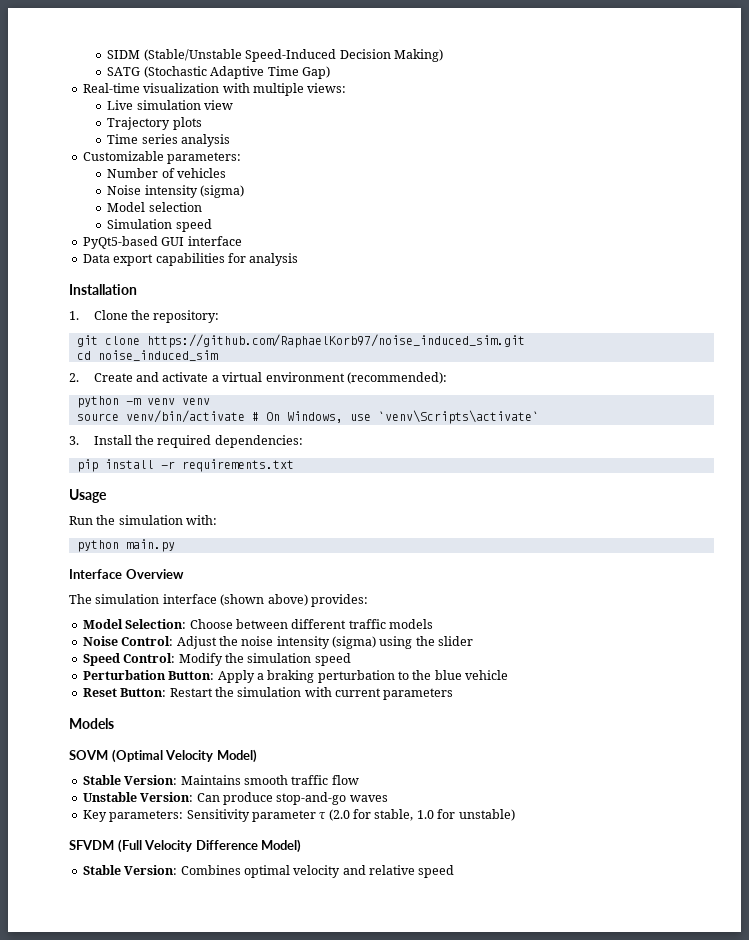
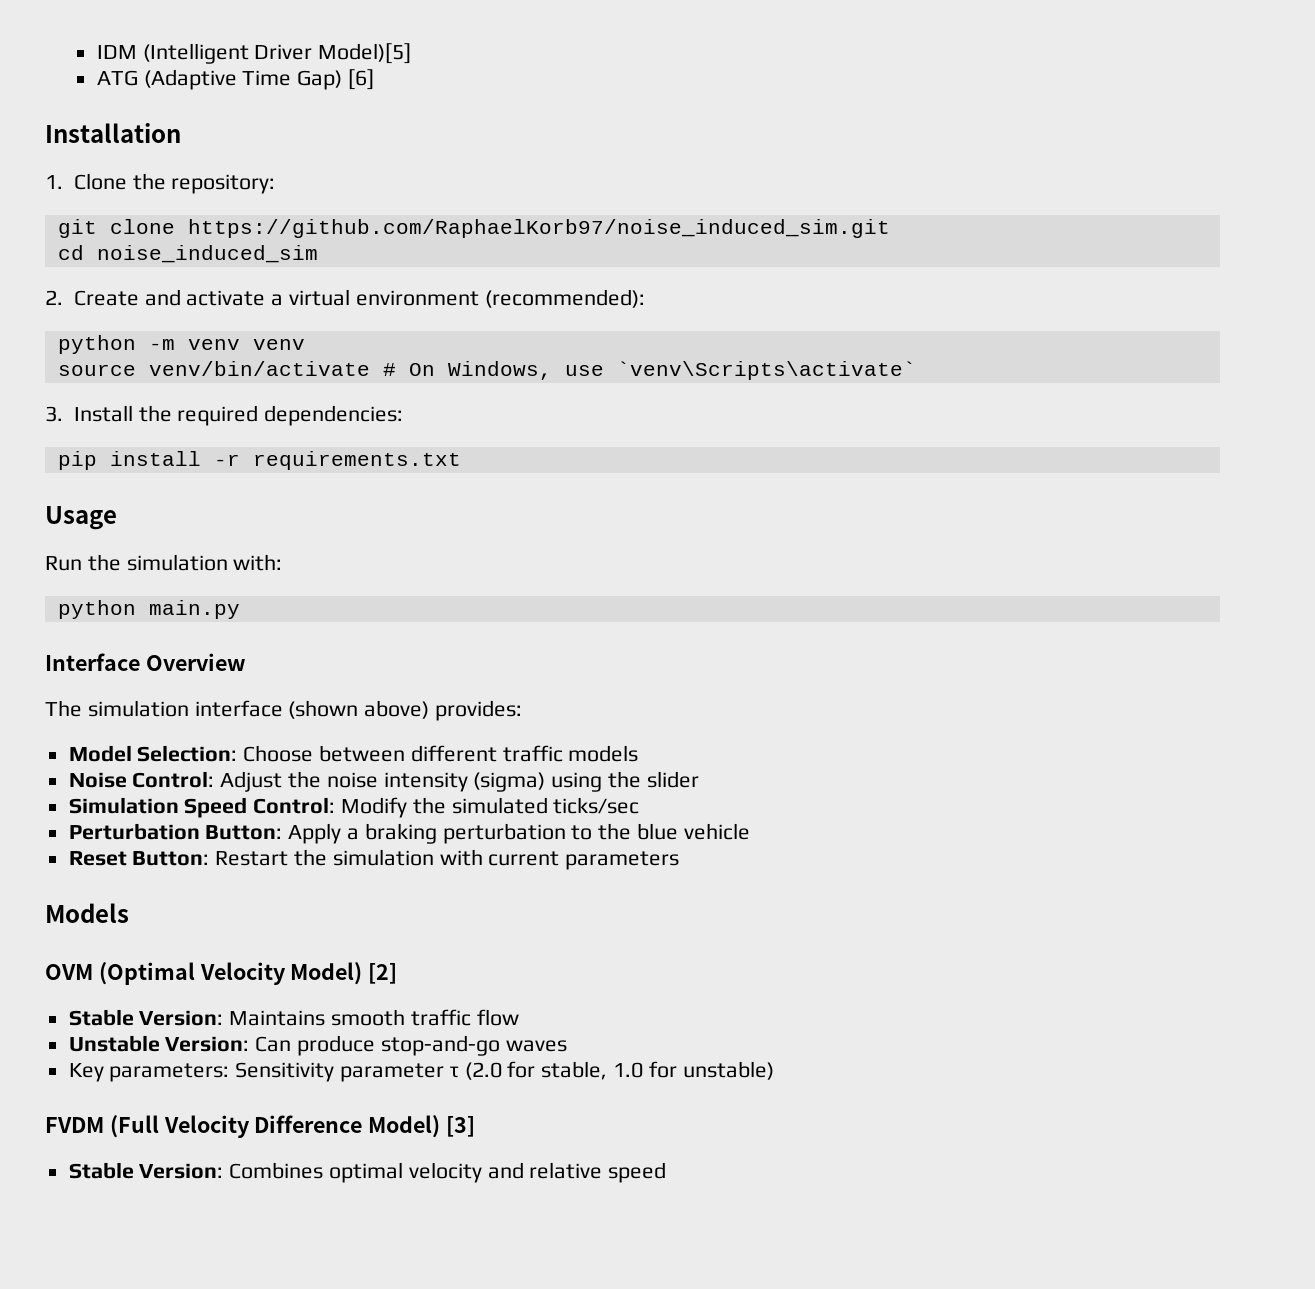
[107,49,443,62] [107,66,330,79] [82,83,347,96] [107,100,234,110] [107,117,202,130] [107,134,231,147] [82,151,242,164] [107,168,227,178] [107,185,245,198] [107,202,202,212] [107,219,212,232] [82,236,242,249] [82,253,299,266] SIDM (Stable/Unstable Speed-Induced Decision Making) // SATG (Stochastic Adaptive Time Gap) // Real-time visualization with multiple views: // Live simulation view // Trajectory plots // Time series analysis // Customizable parameters: // Number of vehicles // Noise intensity (sigma) // Model selection // Simulation speed // PyQt5-based GUI interface // Data export capabilities for analysis -> [96,43,412,64] [96,69,374,90] IDM (Intelligent Driver Model)[5] // ATG (Adaptive Time Gap) [6]
(474, 641) none -> [68,797,179,814] Simulation
[247,653,351,666] simulation speed -> [451,797,640,814] simulated ticks/sec
[69,750,108,760] SOVM -> [45,964,93,980] OVM
(257, 756) none -> [368,963,398,984] [2]
[69,840,114,850] SFVDM -> [45,1117,104,1133] FVDM
(302, 846) none -> [446,1116,476,1137] [3]

